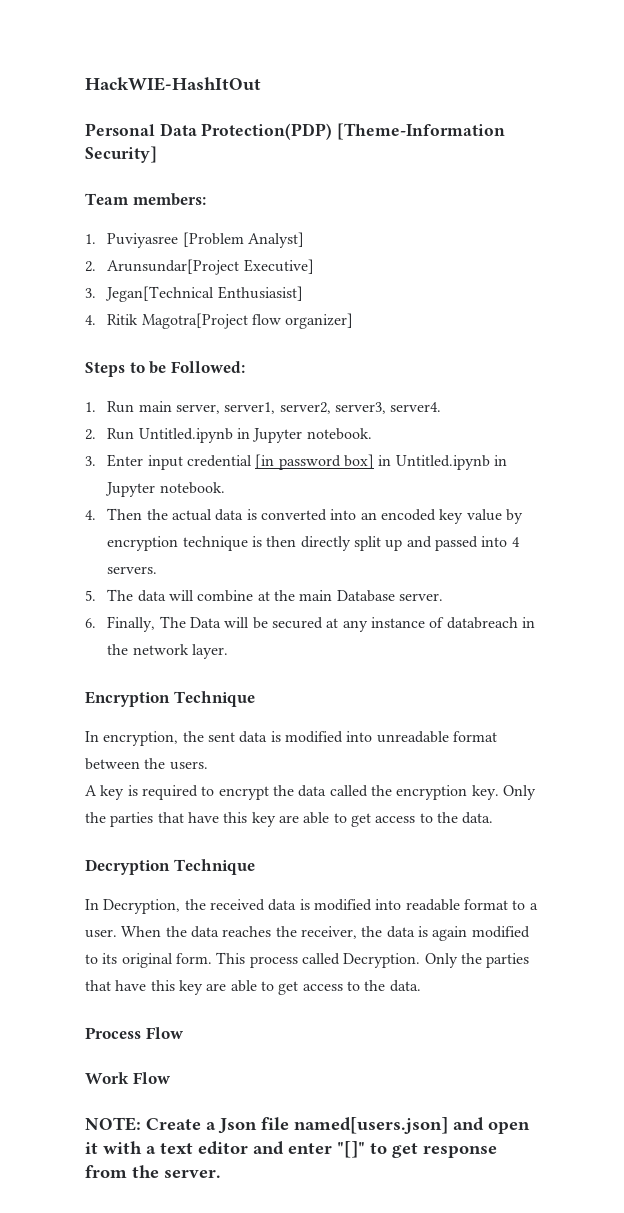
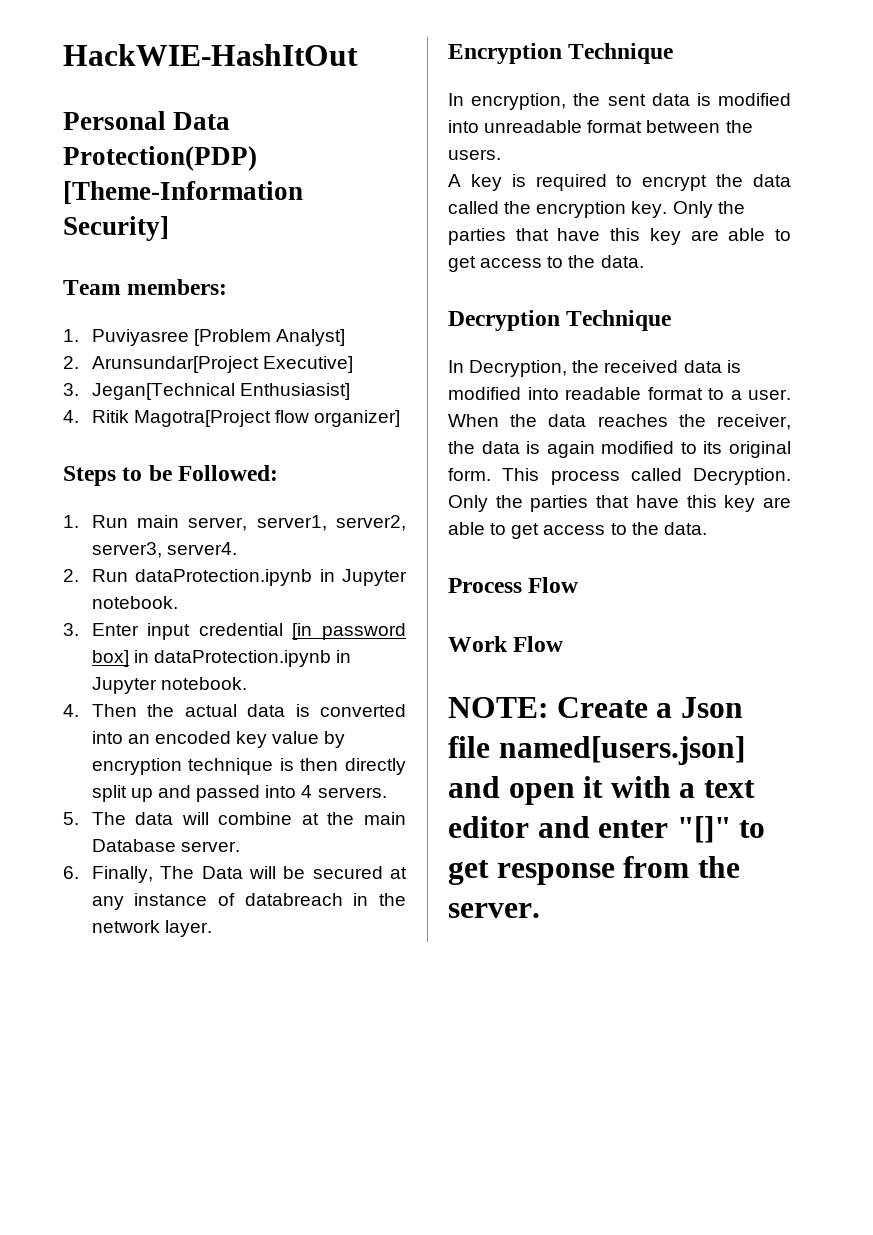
[138,428,233,443] Untitled.ipynb -> [135,569,313,586] dataProtection.ipynb
[395,455,490,470] Untitled.ipynb -> [154,650,332,667] dataProtection.ipynb

